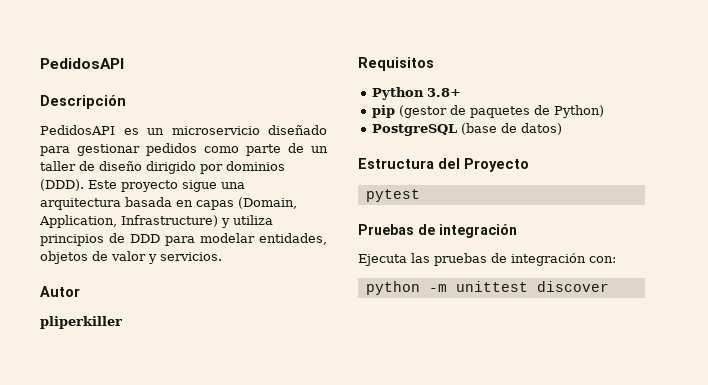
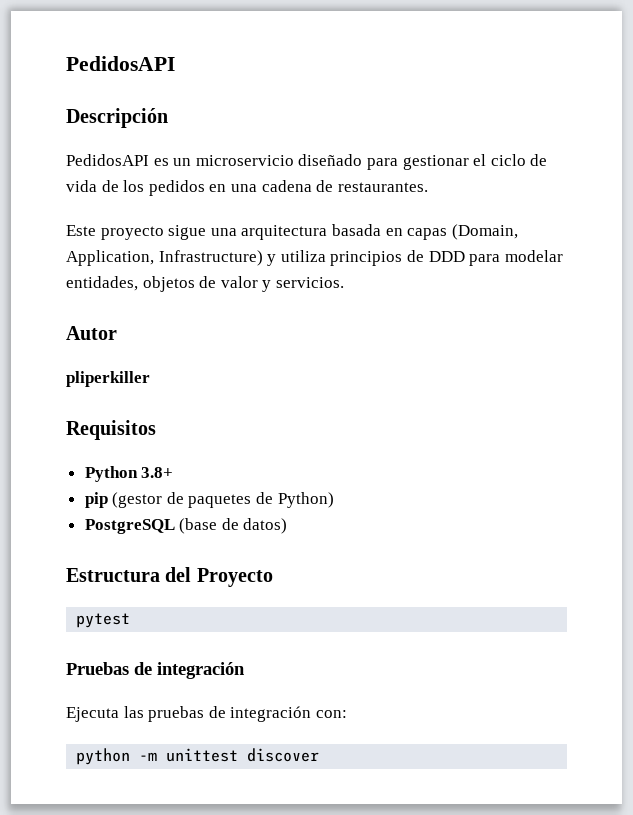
[146,143,328,156] [40,161,285,174] [40,179,84,191] pedidos como parte de un taller de diseño dirigido por dominios (DDD). -> [473,154,548,166] [66,180,428,196] el ciclo de vida de los pedidos en una cadena de restaurantes. //

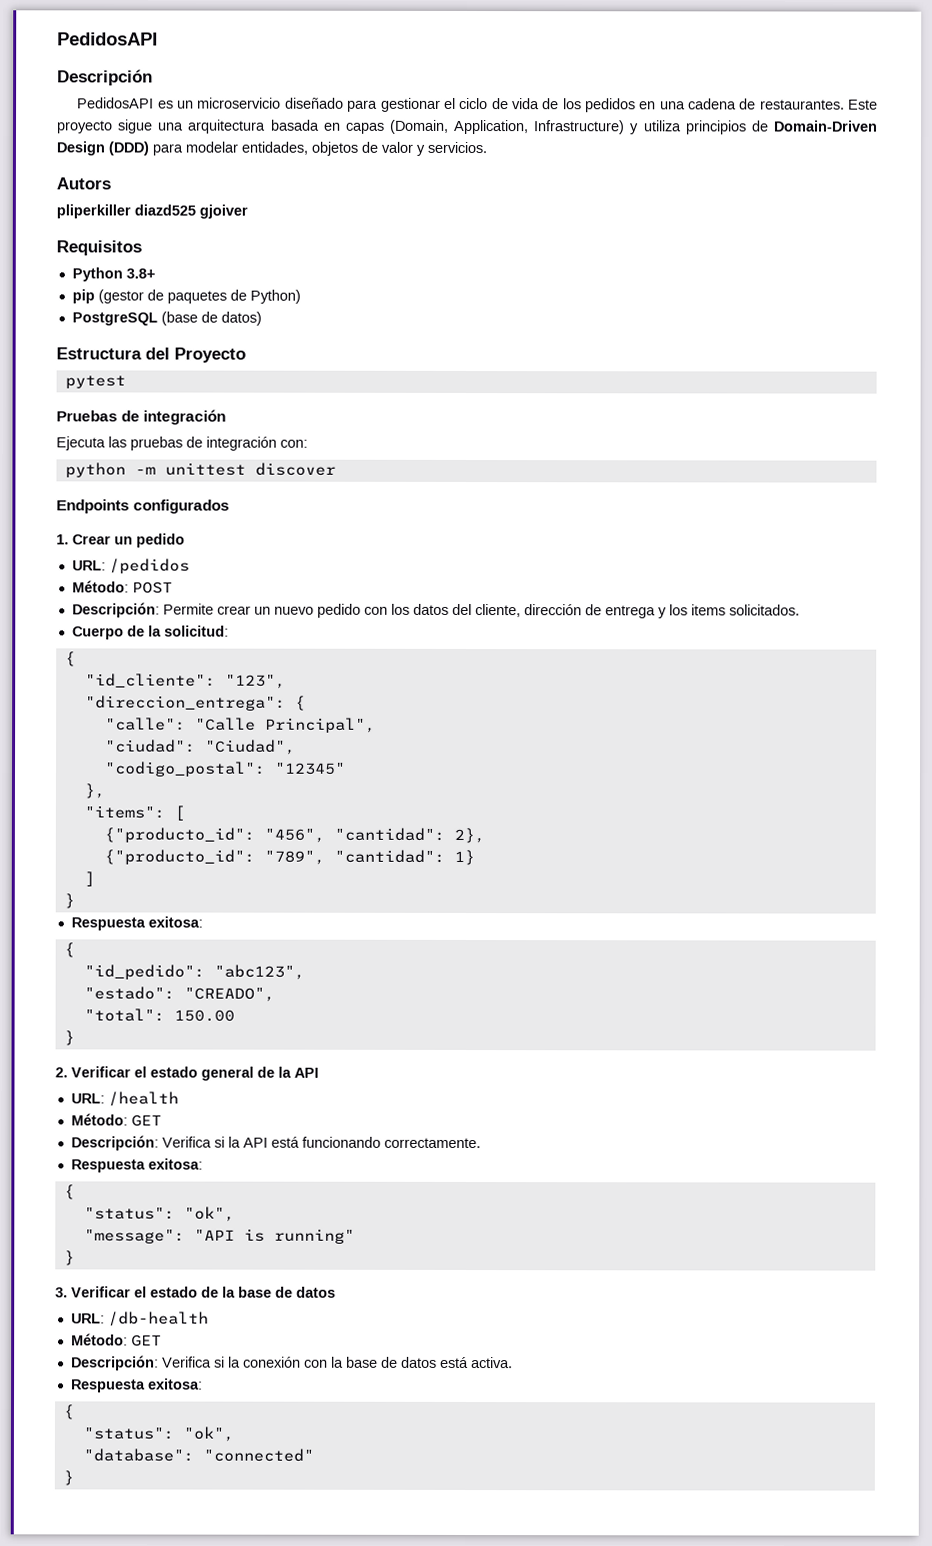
(428, 187) // -> (845, 104) none
[428,251,465,262] DDD -> [774,120,878,132] [56,141,149,156] Domain-Driven Design (DDD)
[66,326,117,340] Autor -> [56,177,111,190] Autors
(150, 379) none -> [134,204,248,219] diazd525 gjoiver
(320, 755) none -> [56,499,231,514] [56,533,185,548] [71,558,190,574] [71,580,173,594] [71,602,800,619] [71,625,229,640] [64,651,76,667] [84,673,286,689] [84,695,306,711] [104,717,376,733] [104,739,296,755] [103,761,346,777] [83,783,105,799] [83,805,185,821] [103,827,485,844] [103,849,475,866] [83,871,95,887] [63,893,75,909] [70,916,203,931] [63,942,75,958] [83,964,305,980] [83,986,275,1002] [83,1008,235,1022] [63,1030,75,1046] [55,1066,319,1081] [70,1091,179,1107] [70,1113,162,1127] [70,1135,481,1151] [70,1158,203,1173] [63,1184,75,1200] [83,1206,235,1222] [83,1228,355,1244] [63,1250,75,1266] [55,1286,336,1298] [70,1311,209,1327] [70,1333,162,1347] [70,1355,513,1371] [70,1378,203,1393] [62,1404,75,1420] [82,1426,234,1442] [82,1448,314,1462] [62,1470,74,1486] // Endpoints configurados // 1. Crear un pedido // URL: /pedidos // Método: POST // Descripción: Permite crear un nuevo pedido con los datos del cliente, dirección de entrega y los items solicitados. // Cuerpo de la solicitud: // { // "id_cliente": "123", // "direccion_entrega": { // "calle": "Calle Principal", // "ciudad": "Ciudad", // "codigo_postal": "12345" // }, // "items": [ // {"producto_id": "456", "cantidad": 2}, // {"producto_id": "789", "cantidad": 1} // ] // } // Respuesta exitosa: // { // "id_pedido": "abc123", // "estado": "CREADO", // "total": 150.00 // } // 2. Verificar el estado general de la API // URL: /health // Método: GET // Descripción: Verifica si la API está funcionando correctamente. // Respuesta exitosa: // { // "status": "ok", // "message": "API is running" // } // 3. Verificar el estado de la base de datos // URL: /db-health // Método: GET // Descripción: Verifica si la conexión con la base de datos está activa. // Respuesta exitosa: // { // "status": "ok", // "database": "connected" // }

